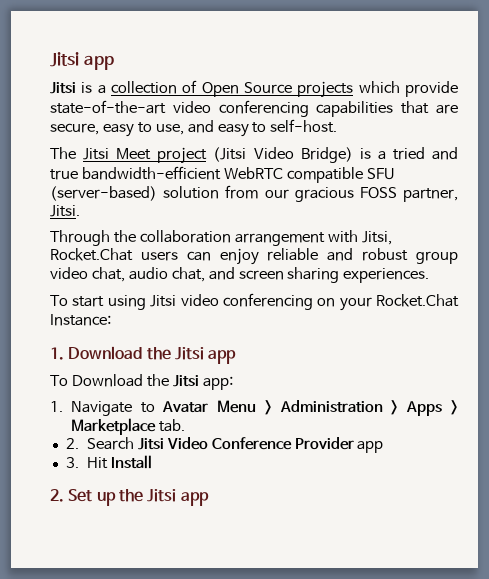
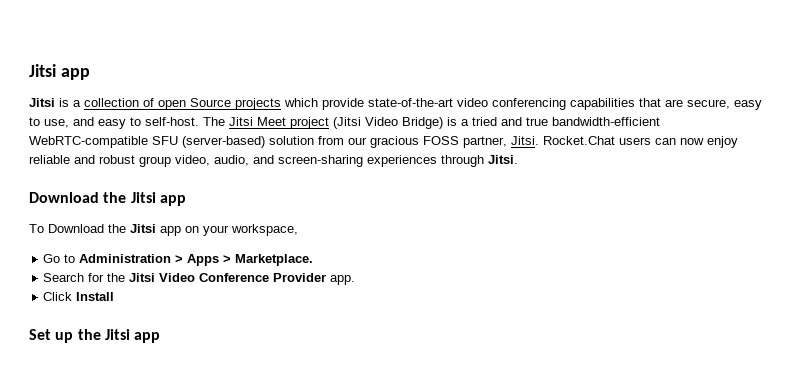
[201,82,239,97] Open -> [158,100,186,110] open
(338, 126) // -> (199, 121) none
[223,167,363,183] WebRTC compatible -> [29,136,148,148] WebRTC-compatible
[50,230,392,246] // Through the collaboration arrangement with Jitsi, -> (539, 140) none
(211, 256) none -> [680,138,704,145] now
[50,267,430,283] [50,293,459,311] [50,314,111,326] [50,347,64,360] video chat, audio chat, and screen sharing experiences. // To start using Jitsi video conferencing on your Rocket.Chat Instance: // 1. -> [175,155,518,167] video, audio, and screen-sharing experiences through Jitsi. //
[202,376,233,390] [50,400,458,416] [70,418,185,435] [65,437,134,450] app: // 1. Navigate to Avatar Menu > Administration > Apps > Marketplace tab. // 2. Search -> [160,224,298,236] [43,254,314,266] [43,273,126,282] app on your workspace, // Go to Administration > Apps > Marketplace. // Search for the
[357,441,384,453] [65,457,108,469] app // 3. Hit -> [330,275,356,285] [43,292,73,301] app. // Click
[50,489,64,502] 2. -> (115, 296) none

